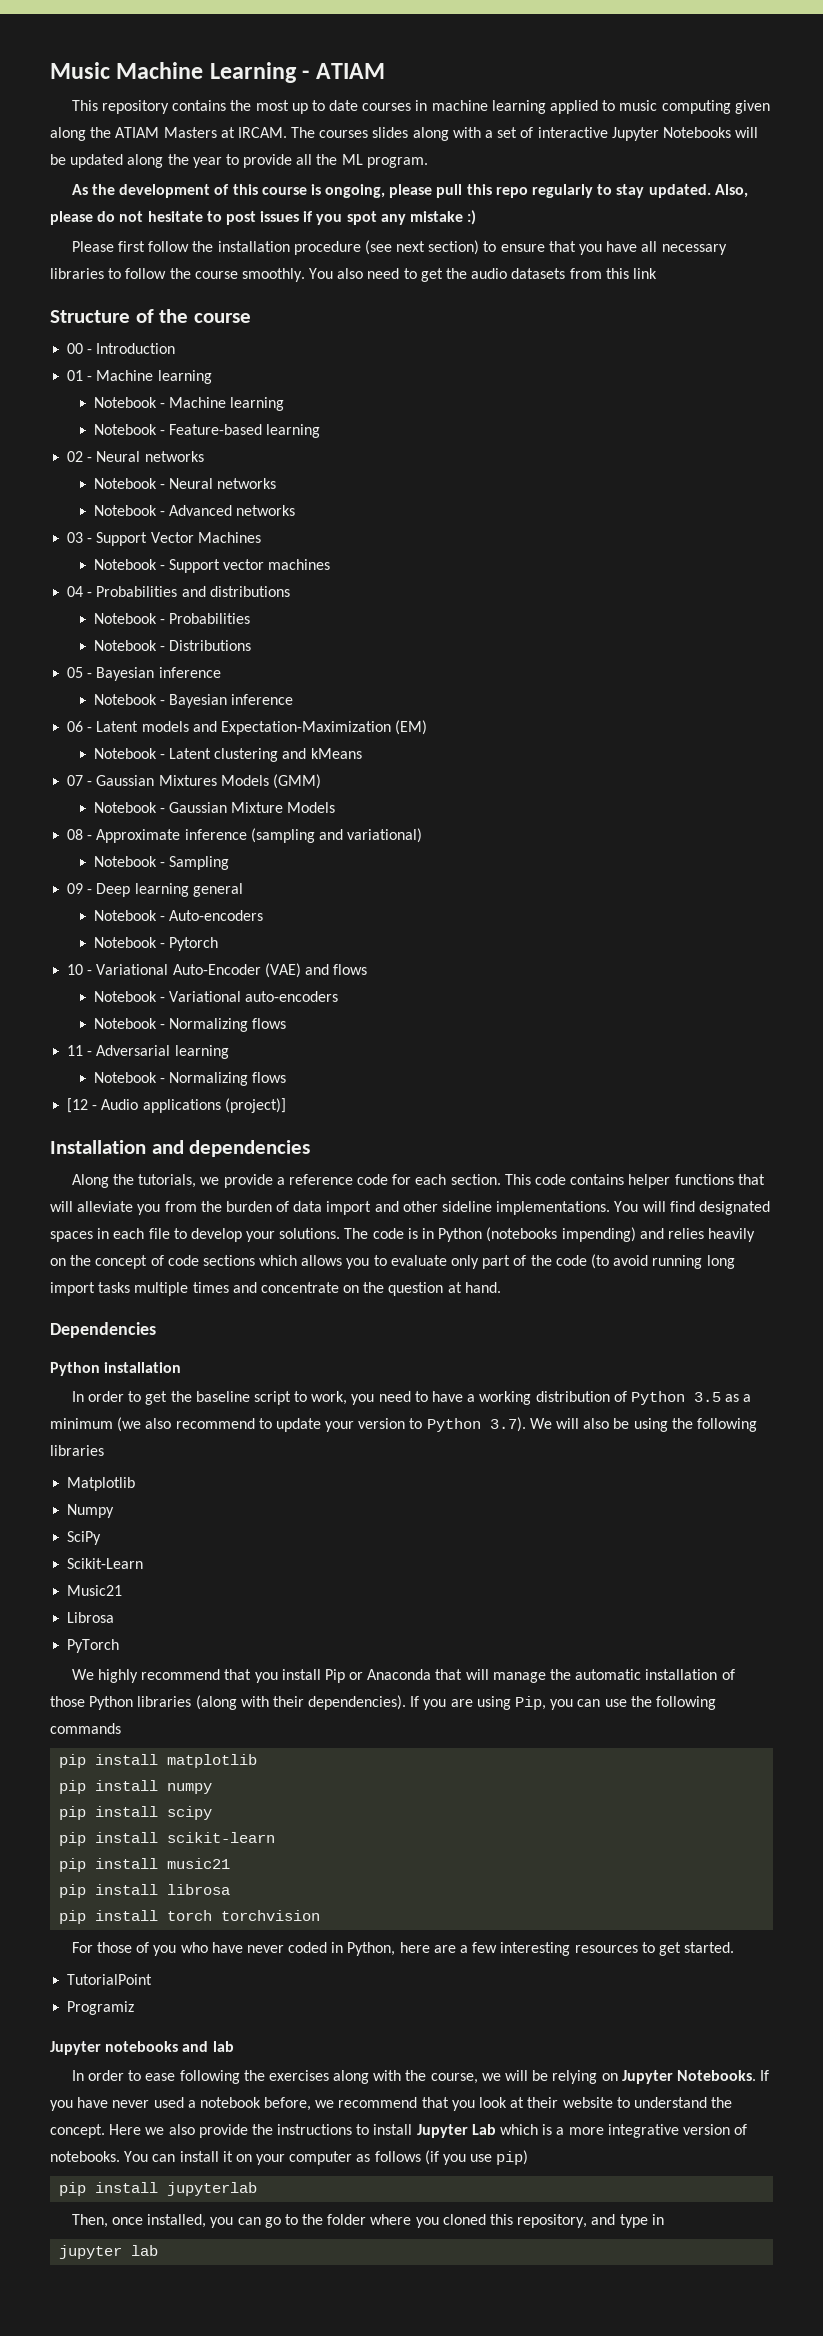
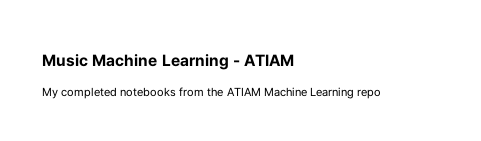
[71,100,770,114] [50,127,759,141] [50,154,428,168] [71,184,748,198] [50,210,477,225] [71,240,727,255] [50,268,657,282] [50,309,252,323] [67,343,176,354] [67,370,212,384] [93,397,285,411] [93,424,321,438] [67,451,204,462] [93,478,277,489] [93,505,296,516] [67,532,261,546] [93,559,331,573] [67,586,290,597] [93,613,251,624] [93,640,252,651] [67,667,221,681] [93,694,294,708] [67,720,428,735] [93,748,362,762] [67,774,321,789] [93,802,336,813] [67,828,423,843] [93,856,230,870] [67,883,243,897] [93,910,264,921] [93,937,219,951] [67,963,368,978] [93,991,339,1002] [93,1018,287,1032] [67,1045,229,1059] [93,1072,287,1086] [67,1098,286,1113] [50,1140,311,1157] [71,1174,765,1188] [50,1201,770,1215] [50,1227,756,1242] [50,1254,735,1269] [50,1282,501,1296] [50,1322,156,1338] [50,1362,182,1376] [71,1391,752,1405] [50,1417,757,1432] [50,1445,104,1456] [67,1477,136,1491] [67,1504,115,1518] [67,1531,102,1545] [67,1558,144,1569] [67,1585,123,1596] [67,1612,115,1623] [67,1639,120,1653] [71,1669,735,1683] [50,1695,716,1710] [50,1723,121,1734] [59,1754,258,1768] [59,1780,213,1794] [59,1806,213,1820] [59,1832,276,1846] [59,1858,231,1872] [59,1884,231,1898] [59,1910,321,1924] [71,1942,735,1956] [67,1974,153,1985] [67,2001,135,2015] [50,2041,234,2055] [71,2070,770,2084] [50,2097,733,2111] [50,2124,748,2138] [50,2150,529,2165] [59,2182,258,2196] [71,2214,664,2228] [59,2245,159,2259] This repository contains the most up to date courses in machine learning applied to music computing given along the ATIAM Masters at IRCAM. The courses slides along with a set of interactive Jupyter Notebooks will be updated along the year to provide all the ML program. // As the development of this course is ongoing, please pull this repo regularly to stay updated. Also, please do not hesitate to post issues if you spot any mistake :) // Please first follow the installation procedure (see next section) to ensure that you have all necessary libraries to follow the course smoothly. You also need to get the audio datasets from this link // Structure of the course // 00 - Introduction // 01 - Machine learning // Notebook - Machine learning // Notebook - Feature-based learning // 02 - Neural networks // Notebook - Neural networks // Notebook - Advanced networks // 03 - Support Vector Machines // Notebook - Support vector machines // 04 - Probabilities and distributions // Notebook - Probabilities // Notebook - Distributions // 05 - Bayesian inference // Notebook - Bayesian inference // 06 - Latent models and Expectation-Maximization (EM) // Notebook - Latent clustering and kMeans // 07 - Gaussian Mixtures Models (GMM) // Notebook - Gaussian Mixture Models // 08 - Approximate inference (sampling and variational) // Notebook - Sampling // 09 - Deep learning general // Notebook - Auto-encoders // Notebook - Pytorch // 10 - Variational Auto-Encoder (VAE) and flows // Notebook - Variational auto-encoders // Notebook - Normalizing flows // 11 - Adversarial learning // Notebook - Normalizing flows // [12 - Audio applications (project)] // Installation and dependencies // Along the tutorials, we provide a reference code for each section. This code contains helper functions that will alleviate you from the burden of data import and other sideline implementations. You will find designated spaces in each file to develop your solutions. The code is in Python (notebooks impending) and relies heavily on the concept of code sections which allows you to evaluate only part of the code (to avoid running long import tasks multiple times and concentrate on the question at hand. // Dependencies // Python installation // In order to get the baseline script to work, you need to have a working distribution of Python 3.5 as a minimum (we also recommend to update your version to Python 3.7). We will also be using the following libraries // Matplotlib // Numpy // SciPy // Scikit-Learn // Music21 // Librosa // PyTorch // We highly recommend that you install Pip or Anaconda that will manage the automatic installation of those Python libraries (along with their dependencies). If you are using Pip, you can use the following commands // pip install matplotlib // pip install numpy // pip install scipy // pip install scikit-learn // pip install music21 // pip install librosa // pip install torch torchvision // For those of you who have never coded in Python, here are a few interesting resources to get started. // TutorialPoint // Programiz // Jupyter notebooks and lab // In order to ease following the exercises along with the course, we will be relying on Jupyter Notebooks. If you have never used a notebook before, we recommend that you look at their website to understand the concept. Here we also provide the instructions to install Jupyter Lab which is a more integrative version of notebooks. You can install it on your computer as follows (if you use pip) // pip install jupyterlab // Then, once installed, you can go to the folder where you cloned this repository, and type in // jupyter lab -> [42,87,381,99] My completed notebooks from the ATIAM Machine Learning repo

